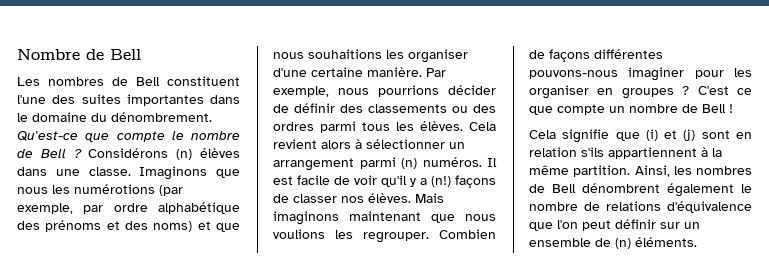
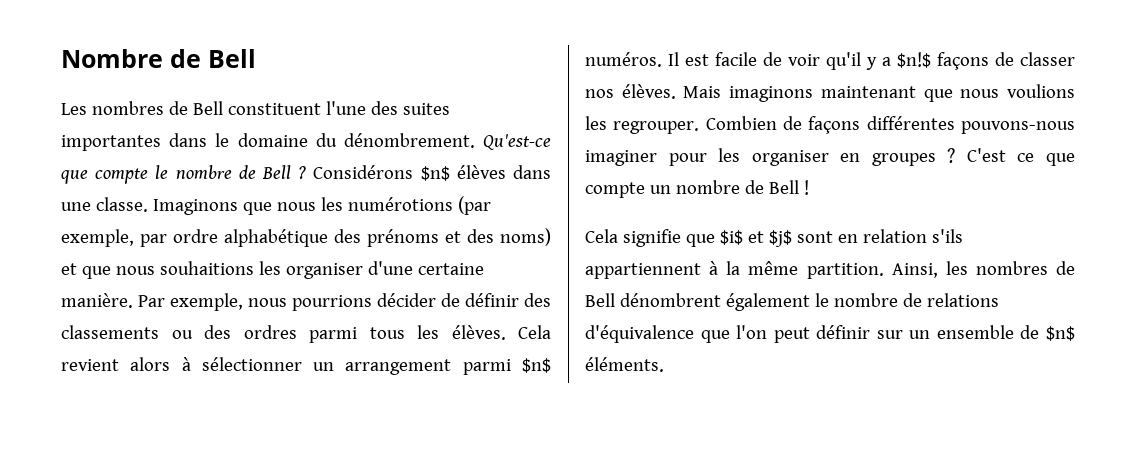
[176,149,193,160] (n) -> [420,166,450,181] $n$
[401,158,417,169] (n) -> [522,358,551,373] $n$
[431,176,451,187] (n!) -> [897,52,931,68] $n!$
[645,129,696,141] (i) et (j) -> [719,230,792,247] $i$ et $j$
[615,238,631,249] (n) -> [1046,326,1075,341] $n$

